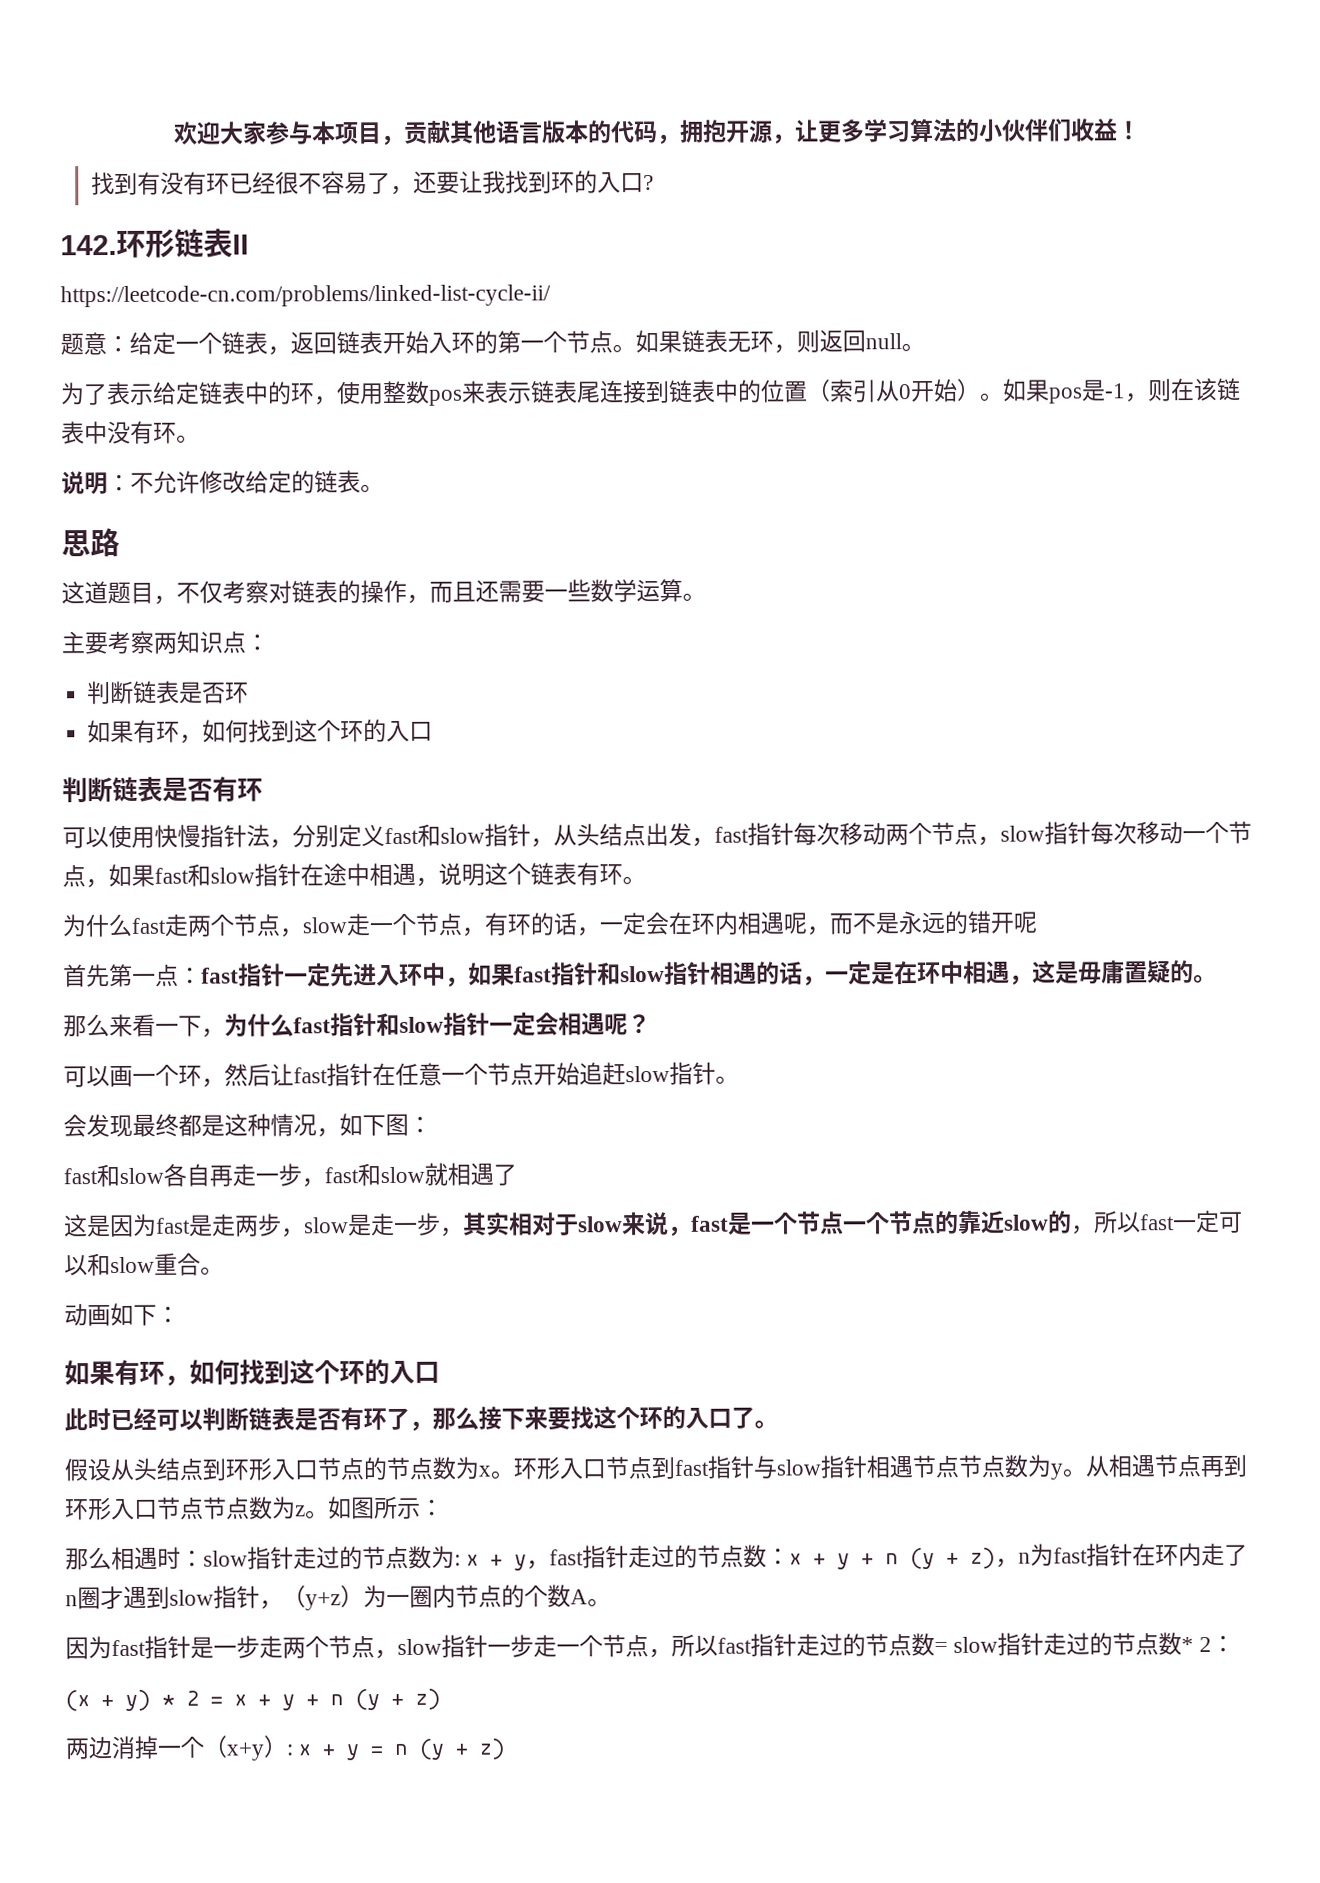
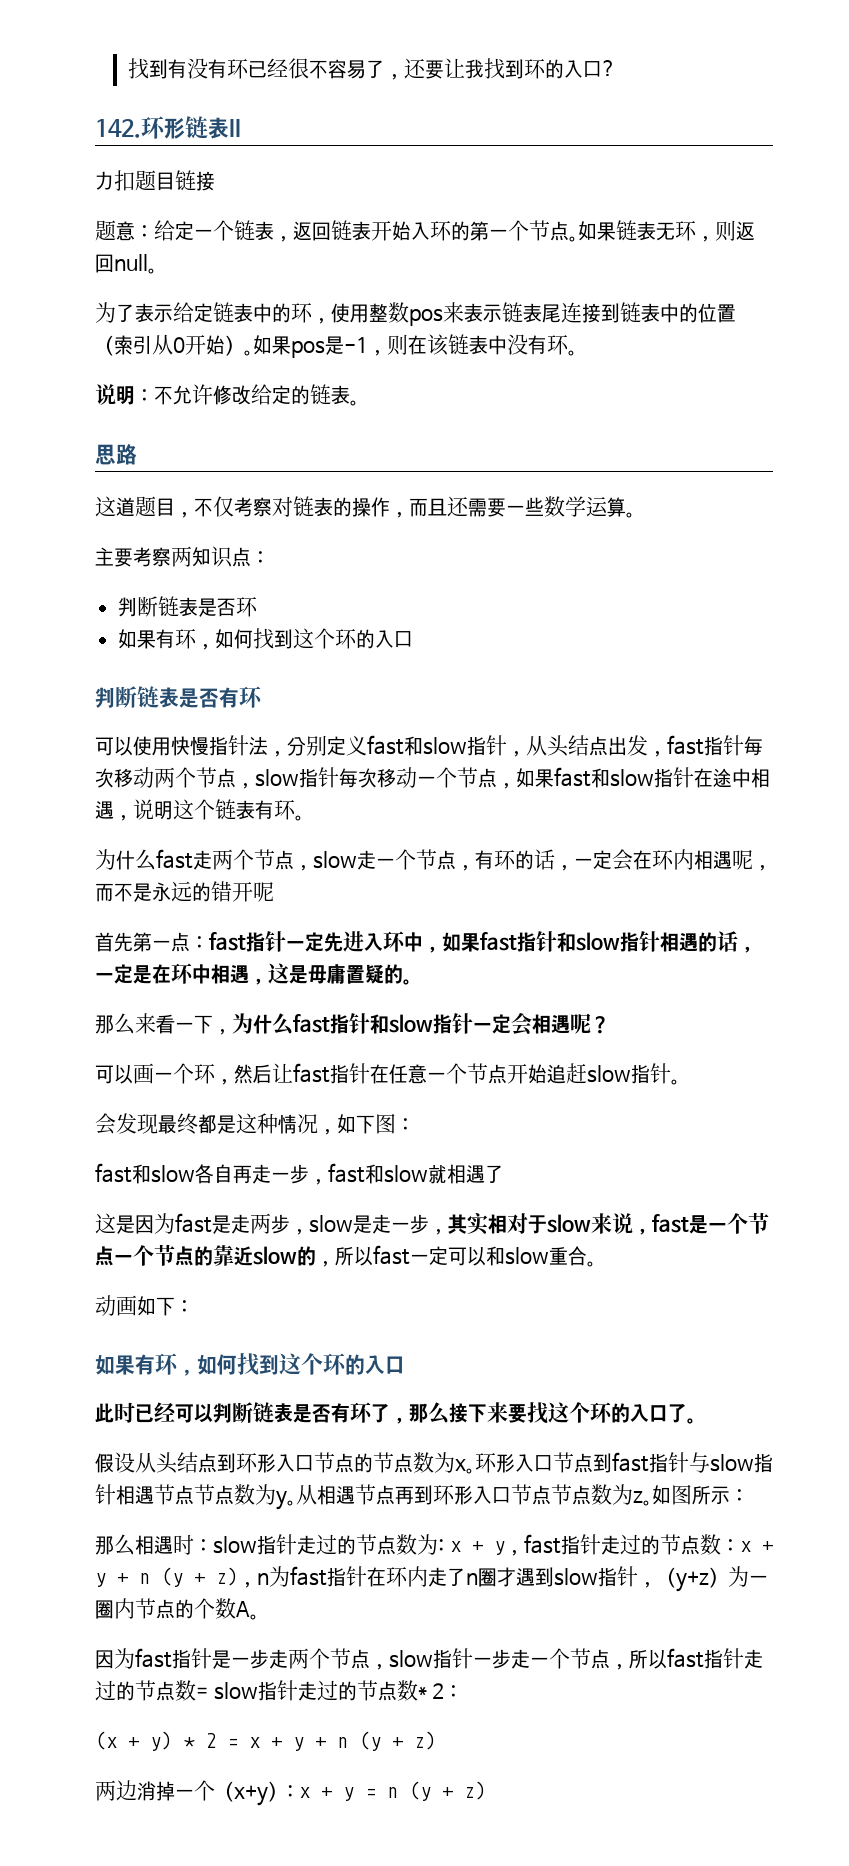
[173,118,1141,146] 欢迎大家参与本项目，贡献其他语言版本的代码，拥抱开源，让更多学习算法的小伙伴们收益！ // -> (128, 68) none
[60,284,551,308] https://leetcode-cn.com/problems/linked-list-cycle-ii/ -> [95,170,215,191] 力扣题目链接

